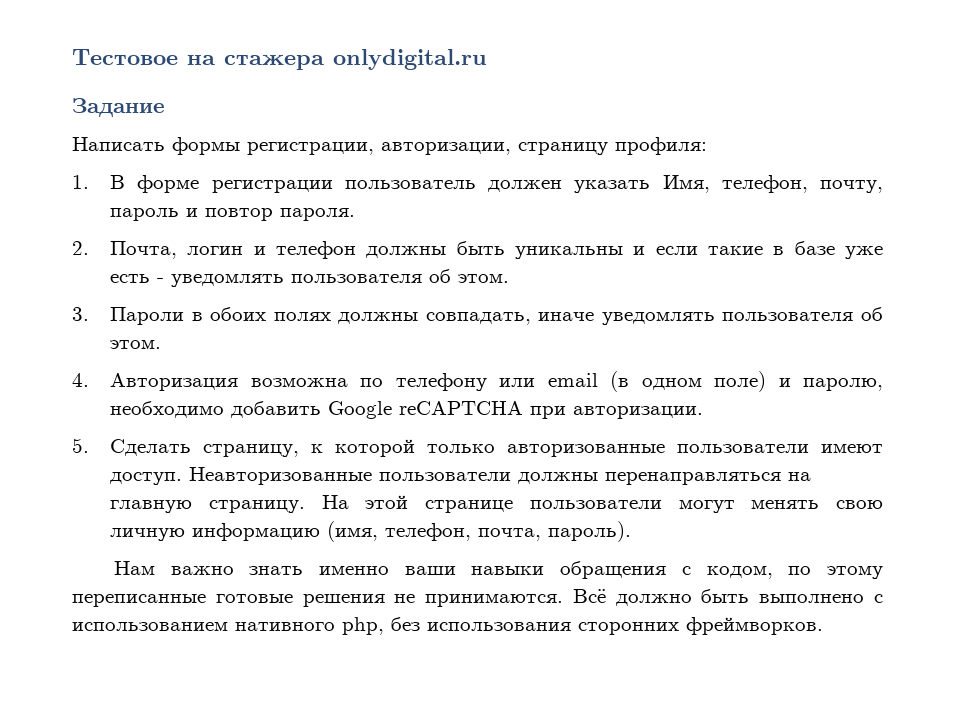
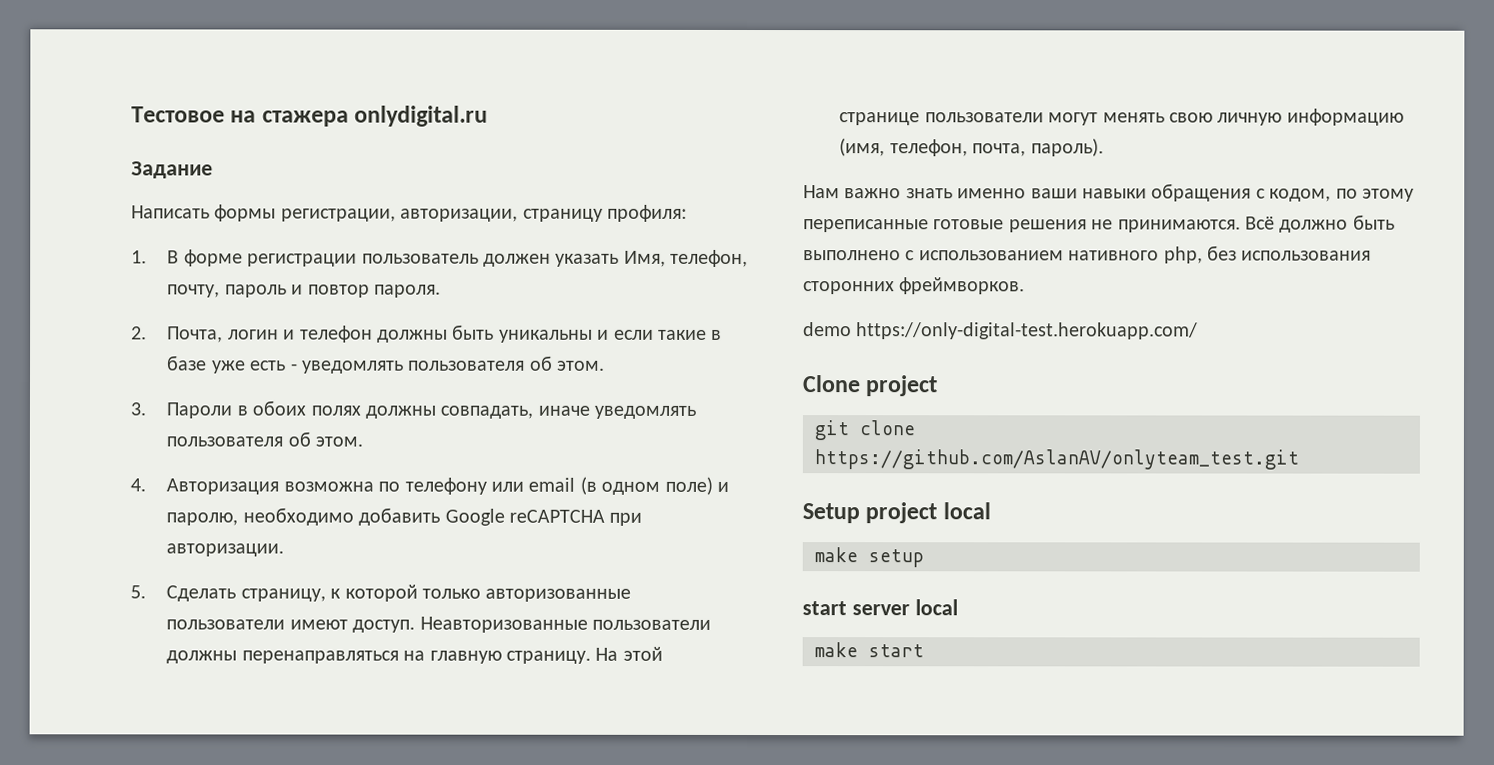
(823, 626) none -> [803,322,1199,340] [802,375,939,397] [814,420,915,441] [814,449,1299,470] [802,502,991,524] [814,547,924,568] [802,599,958,616] [814,642,924,658] // demo https://only-digital-test.herokuapp.com/ // Clone project // git clone https://github.com/AslanAV/onlyteam_test.git // Setup project local // make setup // start server local // make start

